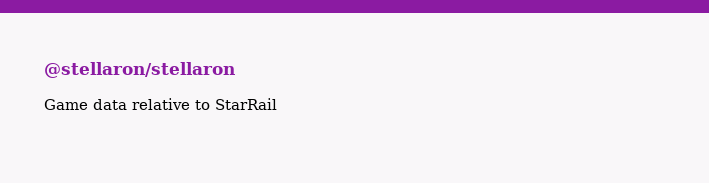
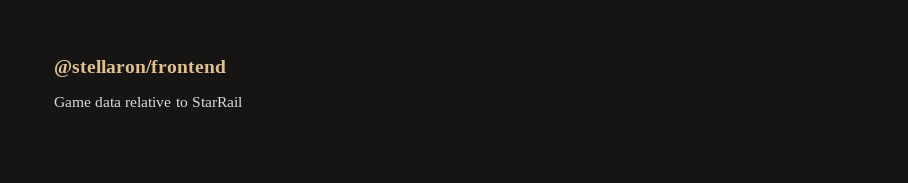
[44,62,235,78] @stellaron/stellaron -> [54,60,226,77] @stellaron/frontend

